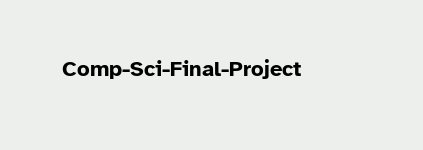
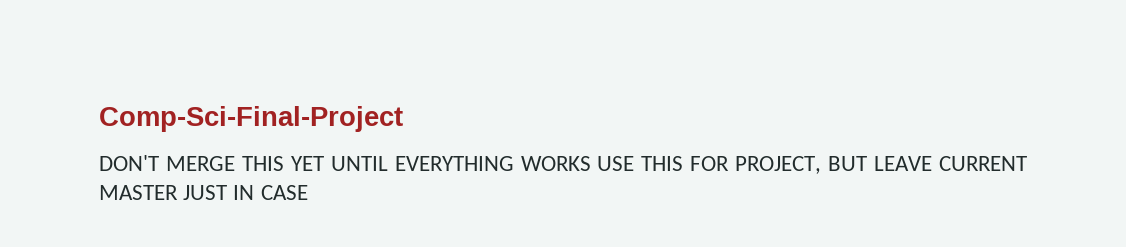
(301, 69) none -> [99,155,1027,174] [99,185,308,200] // DON'T MERGE THIS YET UNTIL EVERYTHING WORKS USE THIS FOR PROJECT, BUT LEAVE CURRENT MASTER JUST IN CASE

